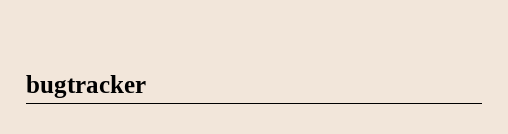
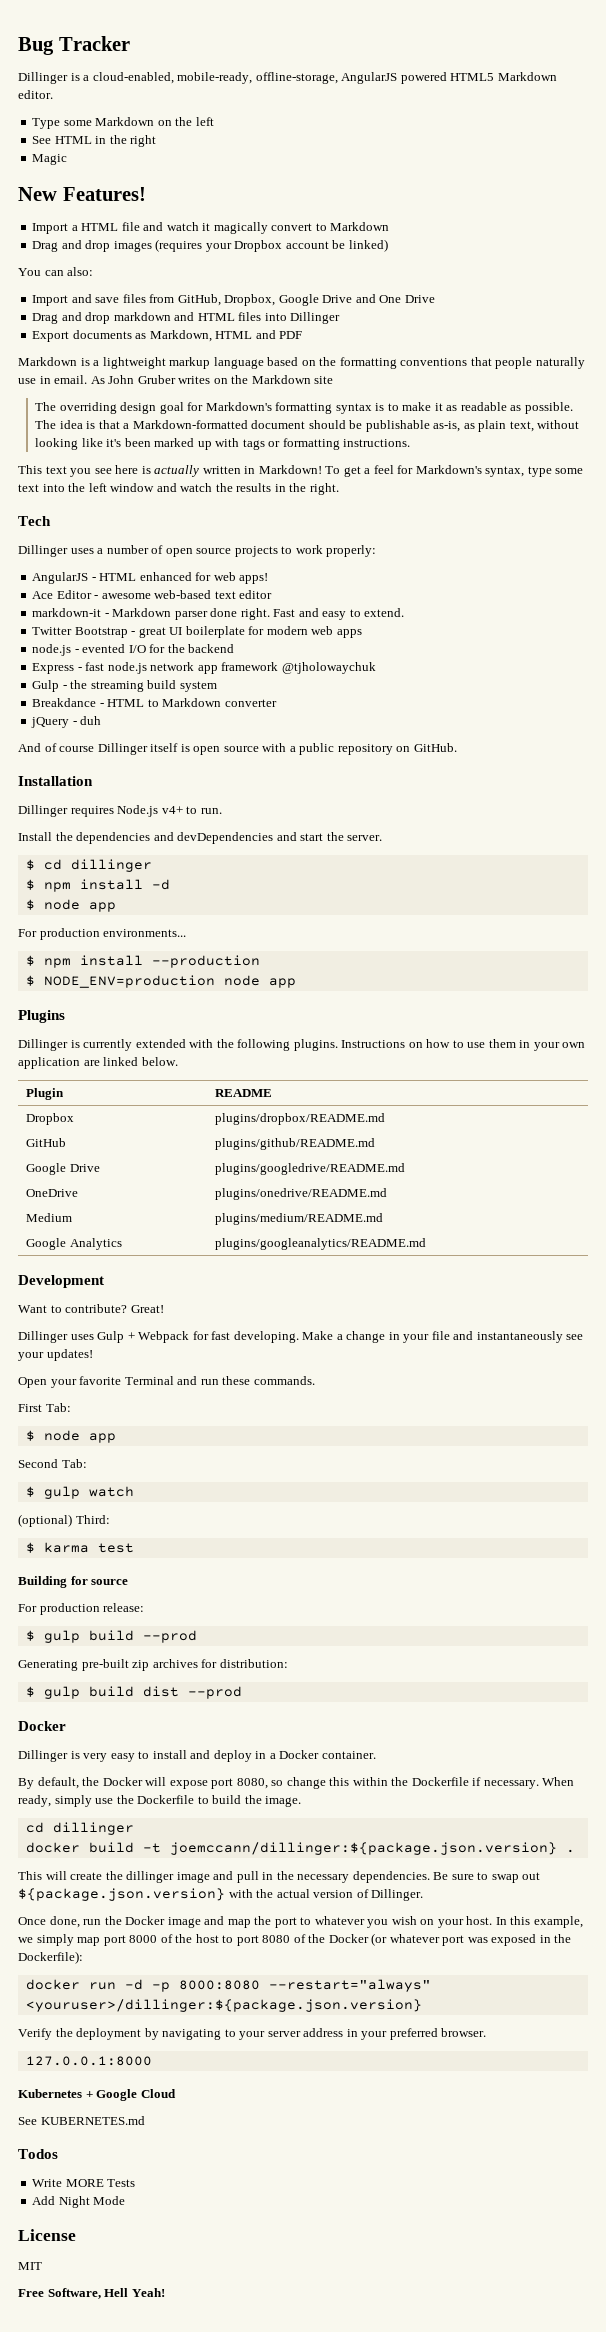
[26,75,146,98] bugtracker -> [18,36,130,55] [18,72,557,84] [18,90,53,99] [32,117,214,129] [32,135,157,147] [32,154,68,165] [18,187,146,201] [32,222,390,234] [32,239,388,252] [18,267,94,276] [32,294,435,306] [32,312,341,324] [32,330,303,342] [18,357,585,369] [18,375,334,384] [35,402,573,414] [35,420,580,432] [35,438,411,450] [18,465,584,477] [18,483,339,495] [18,516,51,526] [18,545,377,557] [32,572,269,584] [32,590,273,599] [32,608,405,620] [32,626,362,638] [32,644,235,656] [32,662,376,674] [32,680,217,692] [32,698,277,707] [31,716,102,728] [18,743,457,755] [18,776,93,786] [18,805,222,817] [18,832,383,844] [25,859,152,872] [25,879,170,892] [25,899,116,912] [18,928,187,940] [25,955,260,968] [25,975,296,988] [18,1010,65,1023] [18,1039,586,1051] [18,1057,178,1069] [26,1088,65,1100] [215,1089,273,1097] [26,1113,75,1125] [215,1113,386,1125] [26,1138,67,1147] [215,1138,376,1150] [26,1163,100,1175] [215,1163,406,1175] [26,1189,79,1197] [215,1188,388,1200] [26,1213,73,1222] [215,1213,384,1225] [26,1238,122,1250] [215,1238,427,1250] [18,1275,104,1288] [18,1304,164,1313] [18,1331,584,1343] [18,1349,93,1361] [18,1376,315,1388] [18,1403,71,1412] [25,1430,116,1443] [18,1459,87,1468] [25,1486,134,1499] [18,1514,110,1527] [25,1542,134,1553] [18,1576,129,1588] [18,1603,145,1615] [25,1630,197,1643] [18,1659,288,1671] [25,1686,242,1699] [18,1721,66,1731] [18,1750,376,1762] [18,1777,575,1789] [18,1795,302,1807] [25,1822,134,1835] [25,1842,575,1855] [18,1871,541,1883] [18,1888,424,1901] [18,1916,583,1928] [18,1933,572,1946] [18,1951,83,1964] [25,1979,431,1992] [25,1999,422,2012] [18,2028,487,2040] [25,2056,152,2066] [18,2089,176,2101] [18,2116,145,2125] [18,2149,58,2159] [32,2179,136,2187] [32,2196,126,2208] [18,2229,76,2241] [18,2262,42,2270] [18,2288,165,2299] Bug Tracker // Dillinger is a cloud-enabled, mobile-ready, offline-storage, AngularJS powered HTML5 Markdown editor. // Type some Markdown on the left // See HTML in the right // Magic // New Features! // Import a HTML file and watch it magically convert to Markdown // Drag and drop images (requires your Dropbox account be linked) // You can also: // Import and save files from GitHub, Dropbox, Google Drive and One Drive // Drag and drop markdown and HTML files into Dillinger // Export documents as Markdown, HTML and PDF // Markdown is a lightweight markup language based on the formatting conventions that people naturally use in email. As John Gruber writes on the Markdown site // The overriding design goal for Markdown's formatting syntax is to make it as readable as possible. The idea is that a Markdown-formatted document should be publishable as-is, as plain text, without looking like it's been marked up with tags or formatting instructions. // This text you see here is actually written in Markdown! To get a feel for Markdown's syntax, type some text into the left window and watch the results in the right. // Tech // Dillinger uses a number of open source projects to work properly: // AngularJS - HTML enhanced for web apps! // Ace Editor - awesome web-based text editor // markdown-it - Markdown parser done right. Fast and easy to extend. // Twitter Bootstrap - great UI boilerplate for modern web apps // node.js - evented I/O for the backend // Express - fast node.js network app framework @tjholowaychuk // Gulp - the streaming build system // Breakdance - HTML to Markdown converter // jQuery - duh // And of course Dillinger itself is open source with a public repository on GitHub. // Installation // Dillinger requires Node.js v4+ to run. // Install the dependencies and devDependencies and start the server. // $ cd dillinger // $ npm install -d // $ node app // For production environments... // $ npm install --production // $ NODE_ENV=production node app // Plugins // Dillinger is currently extended with the following plugins. Instructions on how to use them in your own application are linked below. // Plugin | README // Dropbox | plugins/dropbox/README.md // GitHub | plugins/github/README.md // Google Drive | plugins/googledrive/README.md // OneDrive | plugins/onedrive/README.md // Medium | plugins/medium/README.md // Google Analytics | plugins/googleanalytics/README.md // Development // Want to contribute? Great! // Dillinger uses Gulp + Webpack for fast developing. Make a change in your file and instantaneously see your updates! // Open your favorite Terminal and run these commands. // First Tab: // $ node app // Second Tab: // $ gulp watch // (optional) Third: // $ karma test // Building for source // For production release: // $ gulp build --prod // Generating pre-built zip archives for distribution: // $ gulp build dist --prod // Docker // Dillinger is very easy to install and deploy in a Docker container. // By default, the Docker will expose port 8080, so change this within the Dockerfile if necessary. When ready, simply use the Dockerfile to build the image. // cd dillinger // docker build -t joemccann/dillinger:${package.json.version} . // This will create the dillinger image and pull in the necessary dependencies. Be sure to swap out ${package.json.version} with the actual version of Dillinger. // Once done, run the Docker image and map the port to whatever you wish on your host. In this example, we simply map port 8000 of the host to port 8080 of the Docker (or whatever port was exposed in the Dockerfile): // docker run -d -p 8000:8080 --restart="always" <youruser>/dillinger:${package.json.version} // Verify the deployment by navigating to your server address in your preferred browser. // 127.0.0.1:8000 // Kubernetes + Google Cloud // See KUBERNETES.md // Todos // Write MORE Tests // Add Night Mode // License // MIT // Free Software, Hell Yeah!

